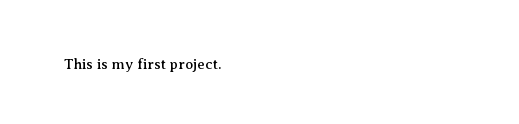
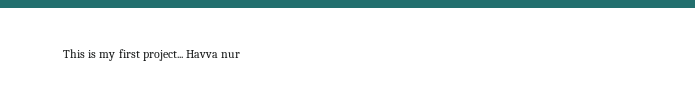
[170,59,221,72] project. -> [142,50,241,61] project... Havva nur

